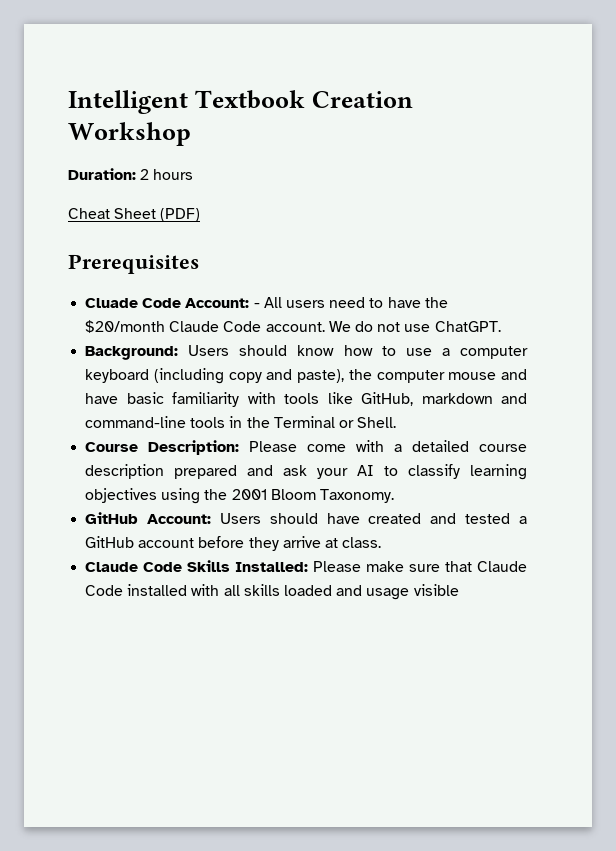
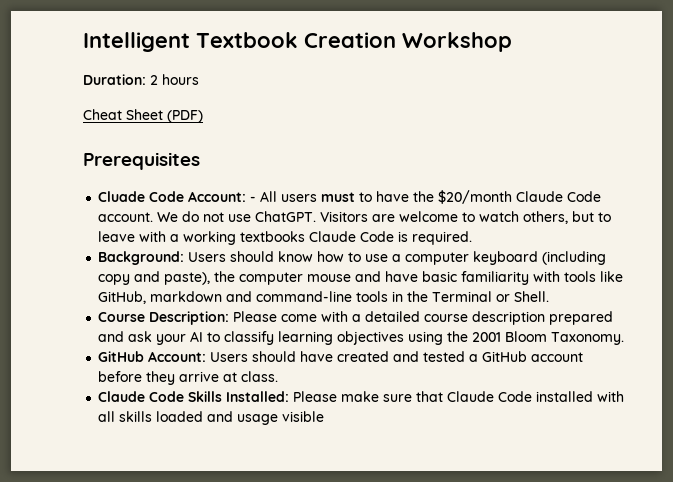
[329,297,366,308] need -> [321,192,356,202] must
(501, 326) none -> [320,211,612,224] [98,231,473,245] Visitors are welcome to watch others, but to leave with a working textbooks Claude Code is required.

